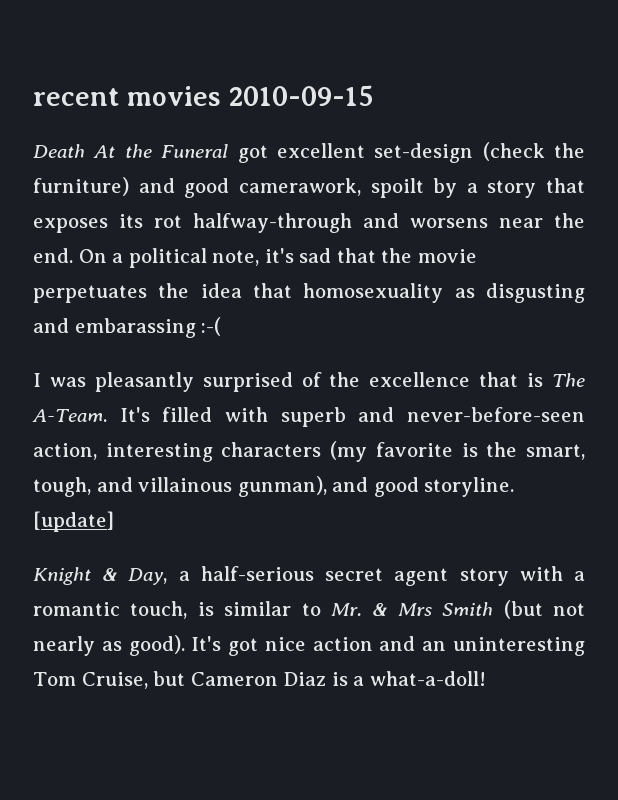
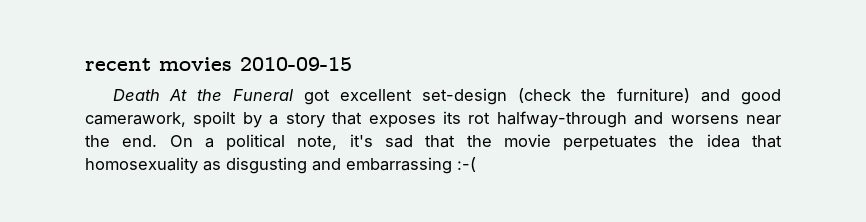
[74,318,196,338] embarassing -> [346,157,452,174] embarrassing
[33,372,586,392] [32,407,585,427] [33,441,585,462] [33,476,515,497] [33,511,114,532] [33,566,585,586] [33,600,586,619] [33,635,585,656] [33,671,486,689] // I was pleasantly surprised of the excellence that is The A-Team. It's filled with superb and never-before-seen action, interesting characters (my favorite is the smart, tough, and villainous gunman), and good storyline. [update] // Knight & Day, a half-serious secret agent story with a romantic touch, is similar to Mr. & Mrs Smith (but not nearly as good). It's got nice action and an uninteresting Tom Cruise, but Cameron Diaz is a what-a-doll! -> (476, 164) none

